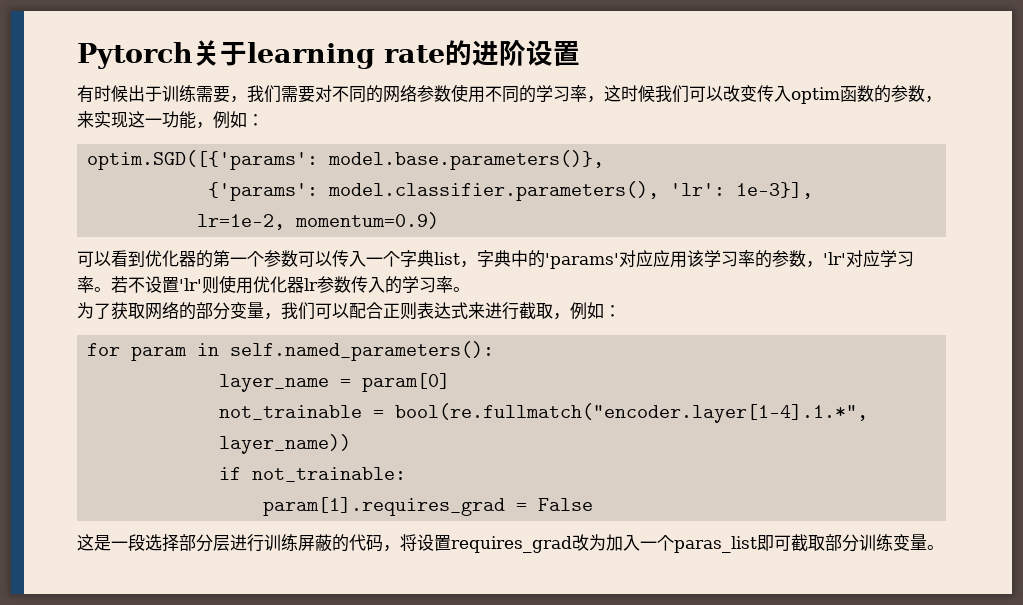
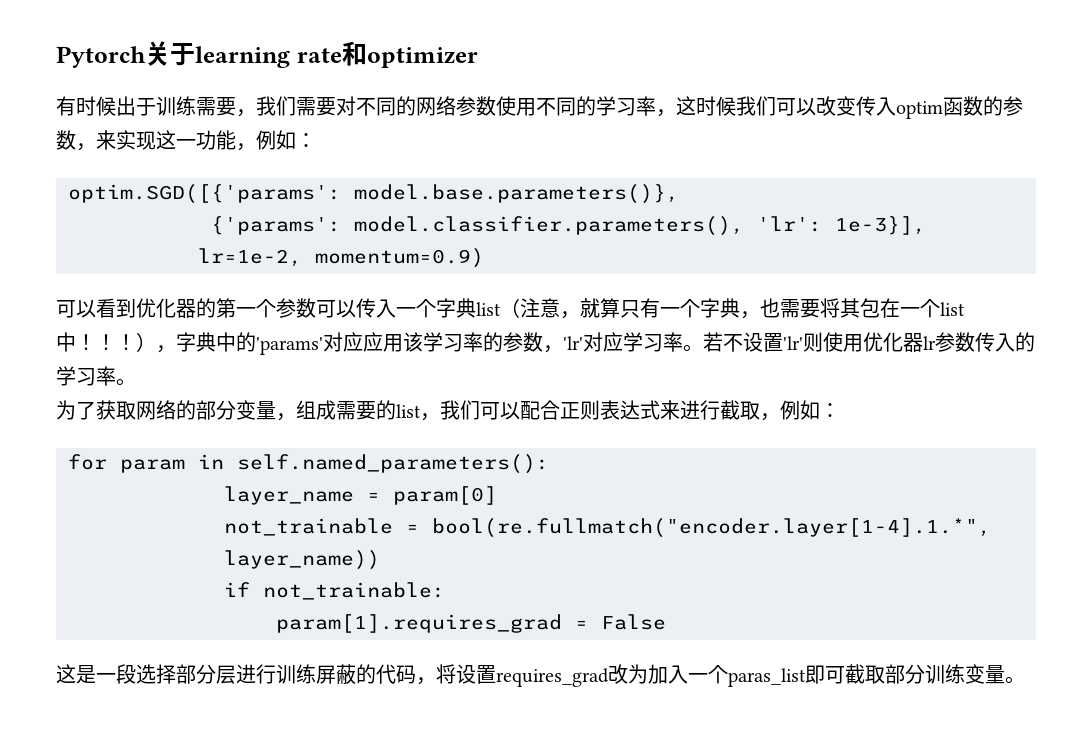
[445,39,580,66] 的进阶设置 -> [341,41,478,68] 和optimizer
(460, 258) none -> [500,298,965,319] [56,332,156,352] （注意，就算只有一个字典，也需要将其包在一个list中！！！）
(281, 316) none -> [296,400,440,421] 组成需要的list，

